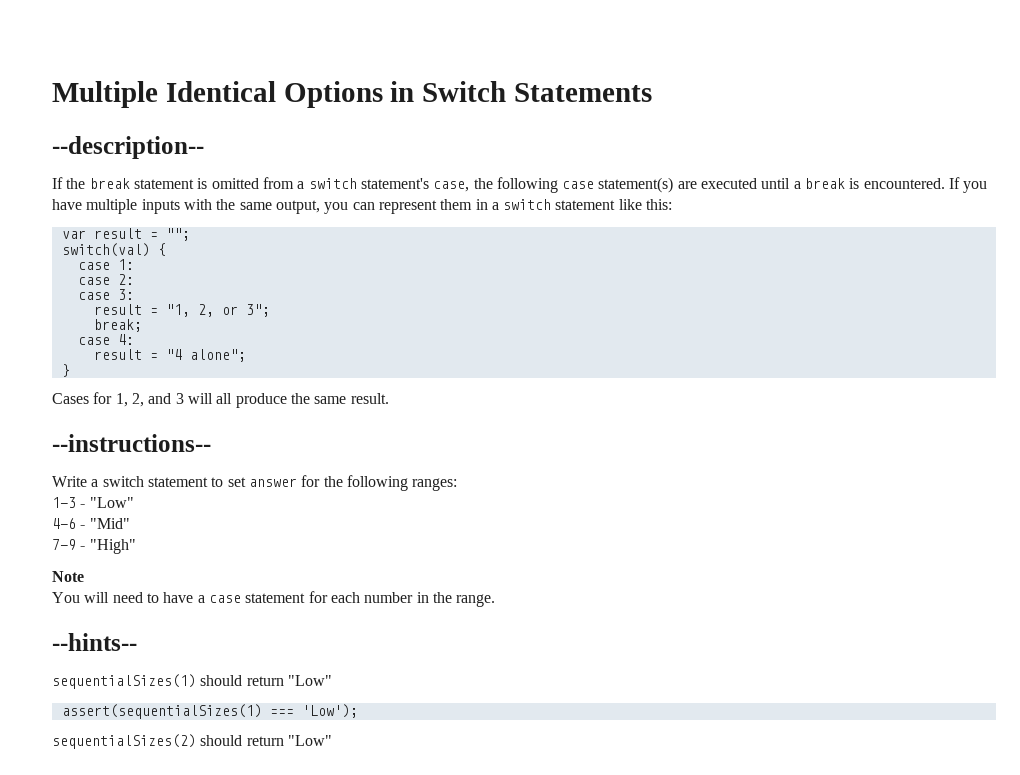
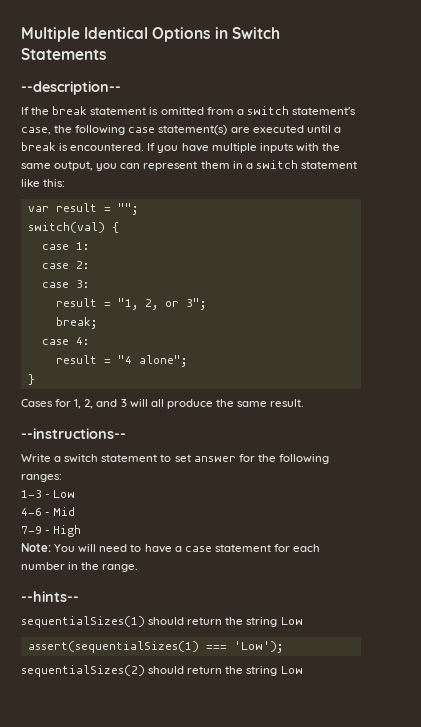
[89,497,134,508] "Low" -> [53,490,76,498] Low
[89,518,130,529] "Mid" -> [53,507,76,516] Mid
[89,539,136,554] [52,571,84,582] "High" // Note // -> [53,525,82,537] [21,543,51,552] High // Note:
[287,675,332,686] "Low" -> [225,617,303,627] the string Low
[287,735,332,746] "Low" -> [225,666,303,676] the string Low

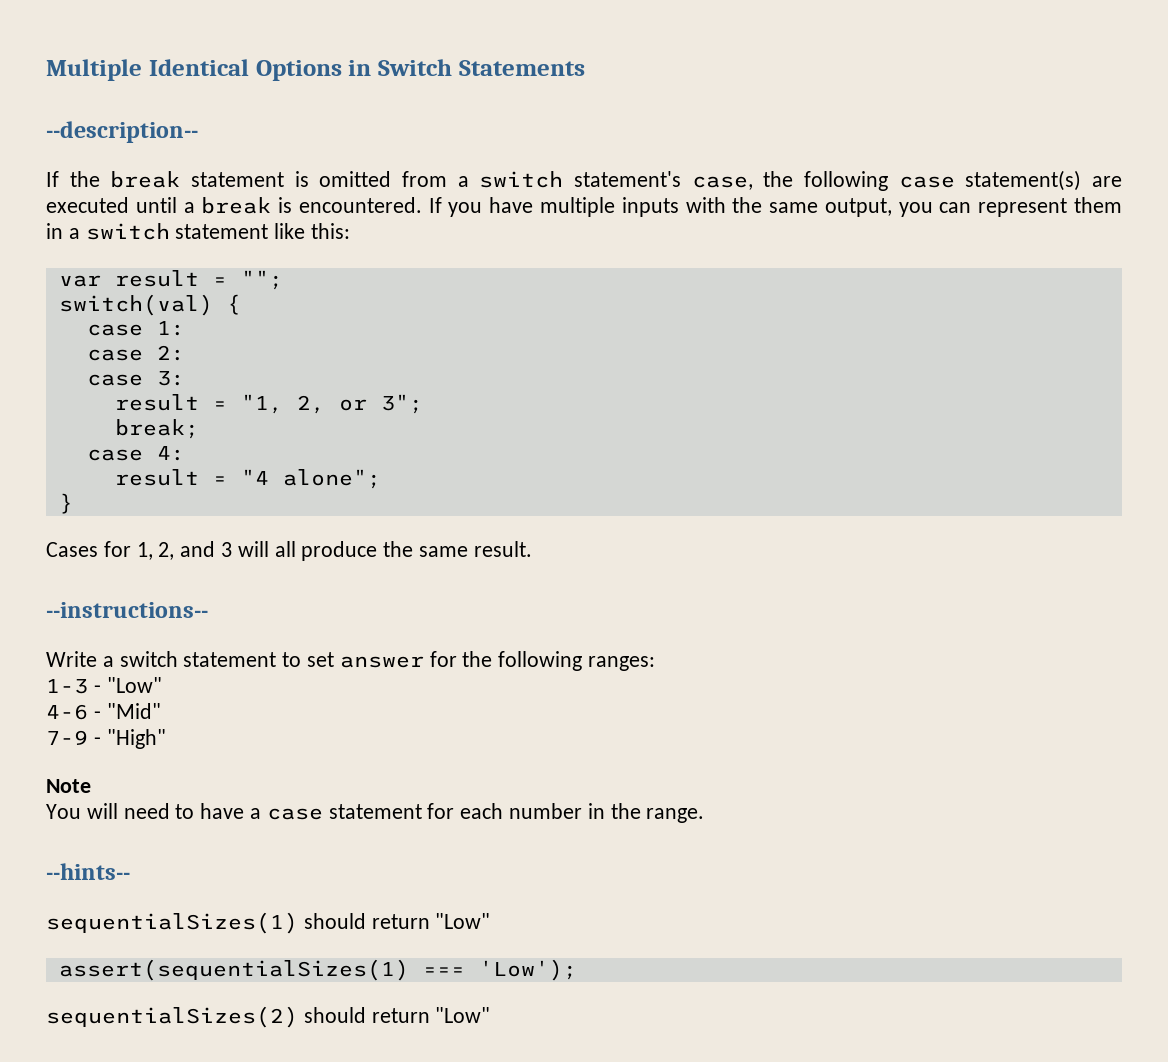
[53,490,76,498] Low -> [106,677,162,693] "Low"
[53,507,76,516] Mid -> [106,703,161,719] "Mid"
[53,525,82,537] [21,543,51,552] High // Note: -> [106,729,166,749] [46,779,91,793] "High" // Note //
[225,617,303,627] the string Low -> [435,913,491,929] "Low"
[225,666,303,676] the string Low -> [435,1007,491,1023] "Low"

